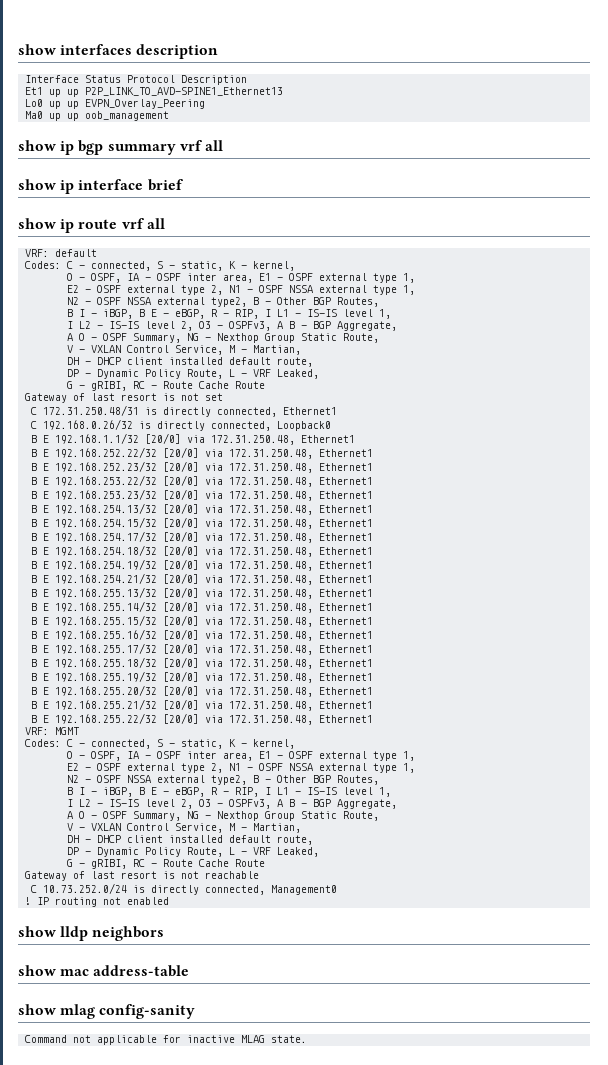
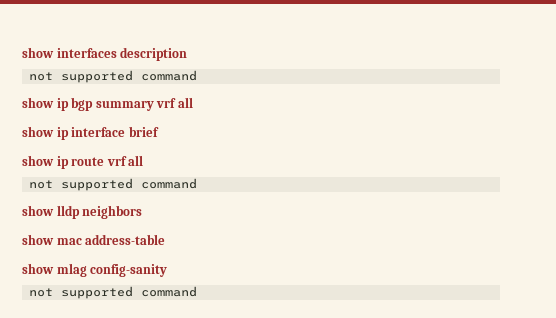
[24,75,247,85] [24,87,283,97] [24,99,205,109] [24,111,169,121] Interface Status Protocol Description // Et1 up up P2P_LINK_TO_AVD-SPINE1_Ethernet13 // Lo0 up up EVPN_Overlay_Peering // Ma0 up up oob_management -> [29,70,198,83] not supported command
[24,249,97,257] [24,261,295,271] [66,273,415,283] [66,285,415,295] [66,297,379,307] [66,309,391,319] [66,321,397,331] [66,333,379,343] [66,345,301,355] [66,357,313,367] [66,369,319,379] [66,381,265,391] [24,393,223,403] [30,405,337,417] [30,419,331,431] [30,433,355,445] [30,447,373,459] [30,461,373,473] [30,475,373,487] [30,489,373,501] [30,503,373,515] [30,517,373,529] [30,531,373,543] [30,545,373,557] [30,559,373,571] [30,573,373,585] [30,587,373,599] [30,601,373,613] [30,615,373,627] [30,629,373,641] [30,643,373,655] [30,657,373,669] [30,671,373,683] [30,685,373,697] [30,699,373,711] [30,713,373,725] [24,727,79,735] [24,739,295,749] [66,751,415,761] [66,763,415,773] [66,775,379,785] [66,787,391,797] [66,799,397,809] [66,811,379,821] [66,823,301,833] [66,835,313,845] [66,847,319,857] [66,859,265,869] [24,871,259,881] [30,883,337,895] [24,897,169,907] VRF: default // Codes: C - connected, S - static, K - kernel, // O - OSPF, IA - OSPF inter area, E1 - OSPF external type 1, // E2 - OSPF external type 2, N1 - OSPF NSSA external type 1, // N2 - OSPF NSSA external type2, B - Other BGP Routes, // B I - iBGP, B E - eBGP, R - RIP, I L1 - IS-IS level 1, // I L2 - IS-IS level 2, O3 - OSPFv3, A B - BGP Aggregate, // A O - OSPF Summary, NG - Nexthop Group Static Route, // V - VXLAN Control Service, M - Martian, // DH - DHCP client installed default route, // DP - Dynamic Policy Route, L - VRF Leaked, // G - gRIBI, RC - Route Cache Route // Gateway of last resort is not set // C 172.31.250.48/31 is directly connected, Ethernet1 // C 192.168.0.26/32 is directly connected, Loopback0 // B E 192.168.1.1/32 [20/0] via 172.31.250.48, Ethernet1 // B E 192.168.252.22/32 [20/0] via 172.31.250.48, Ethernet1 // B E 192.168.252.23/32 [20/0] via 172.31.250.48, Ethernet1 // B E 192.168.253.22/32 [20/0] via 172.31.250.48, Ethernet1 // B E 192.168.253.23/32 [20/0] via 172.31.250.48, Ethernet1 // B E 192.168.254.13/32 [20/0] via 172.31.250.48, Ethernet1 // B E 192.168.254.15/32 [20/0] via 172.31.250.48, Ethernet1 // B E 192.168.254.17/32 [20/0] via 172.31.250.48, Ethernet1 // B E 192.168.254.18/32 [20/0] via 172.31.250.48, Ethernet1 // B E 192.168.254.19/32 [20/0] via 172.31.250.48, Ethernet1 // B E 192.168.254.21/32 [20/0] via 172.31.250.48, Ethernet1 // B E 192.168.255.13/32 [20/0] via 172.31.250.48, Ethernet1 // B E 192.168.255.14/32 [20/0] via 172.31.250.48, Ethernet1 // B E 192.168.255.15/32 [20/0] via 172.31.250.48, Ethernet1 // B E 192.168.255.16/32 [20/0] via 172.31.250.48, Ethernet1 // B E 192.168.255.17/32 [20/0] via 172.31.250.48, Ethernet1 // B E 192.168.255.18/32 [20/0] via 172.31.250.48, Ethernet1 // B E 192.168.255.19/32 [20/0] via 172.31.250.48, Ethernet1 // B E 192.168.255.20/32 [20/0] via 172.31.250.48, Ethernet1 // B E 192.168.255.21/32 [20/0] via 172.31.250.48, Ethernet1 // B E 192.168.255.22/32 [20/0] via 172.31.250.48, Ethernet1 // VRF: MGMT // Codes: C - connected, S - static, K - kernel, // O - OSPF, IA - OSPF inter area, E1 - OSPF external type 1, // E2 - OSPF external type 2, N1 - OSPF NSSA external type 1, // N2 - OSPF NSSA external type2, B - Other BGP Routes, // B I - iBGP, B E - eBGP, R - RIP, I L1 - IS-IS level 1, // I L2 - IS-IS level 2, O3 - OSPFv3, A B - BGP Aggregate, // A O - OSPF Summary, NG - Nexthop Group Static Route, // V - VXLAN Control Service, M - Martian, // DH - DHCP client installed default route, // DP - Dynamic Policy Route, L - VRF Leaked, // G - gRIBI, RC - Route Cache Route // Gateway of last resort is not reachable // C 10.73.252.0/24 is directly connected, Management0 // ! IP routing not enabled -> [29,178,198,191] not supported command
[24,1035,307,1045] Command not applicable for inactive MLAG state. -> [29,286,198,299] not supported command

